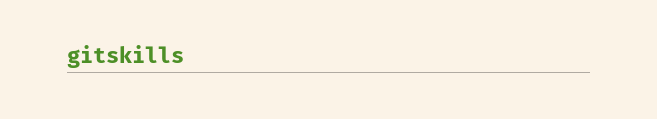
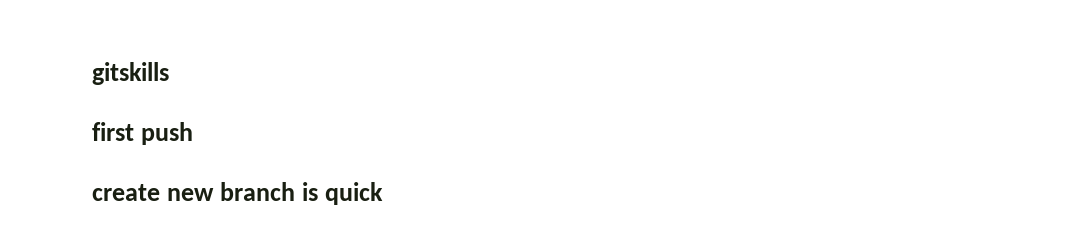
(184, 56) none -> [92,122,194,145] [92,182,384,205] // first push // create new branch is quick

